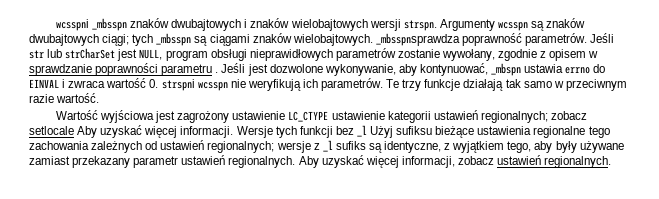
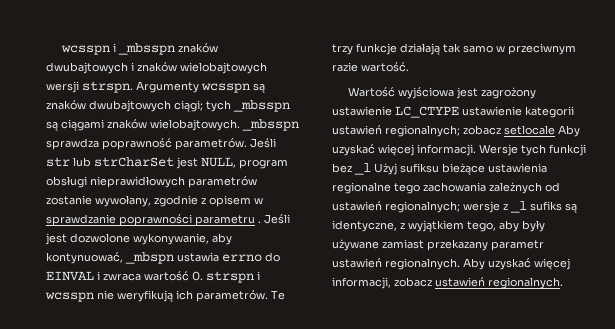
[55,19,89,31] wcsspni -> [61,43,117,55] wcsspn i
[375,33,460,46] _mbsspnsprawdza -> [242,119,299,131] [46,138,99,150] _mbsspn sprawdza
[161,79,195,91] strspni -> [206,271,260,283] strspn i

